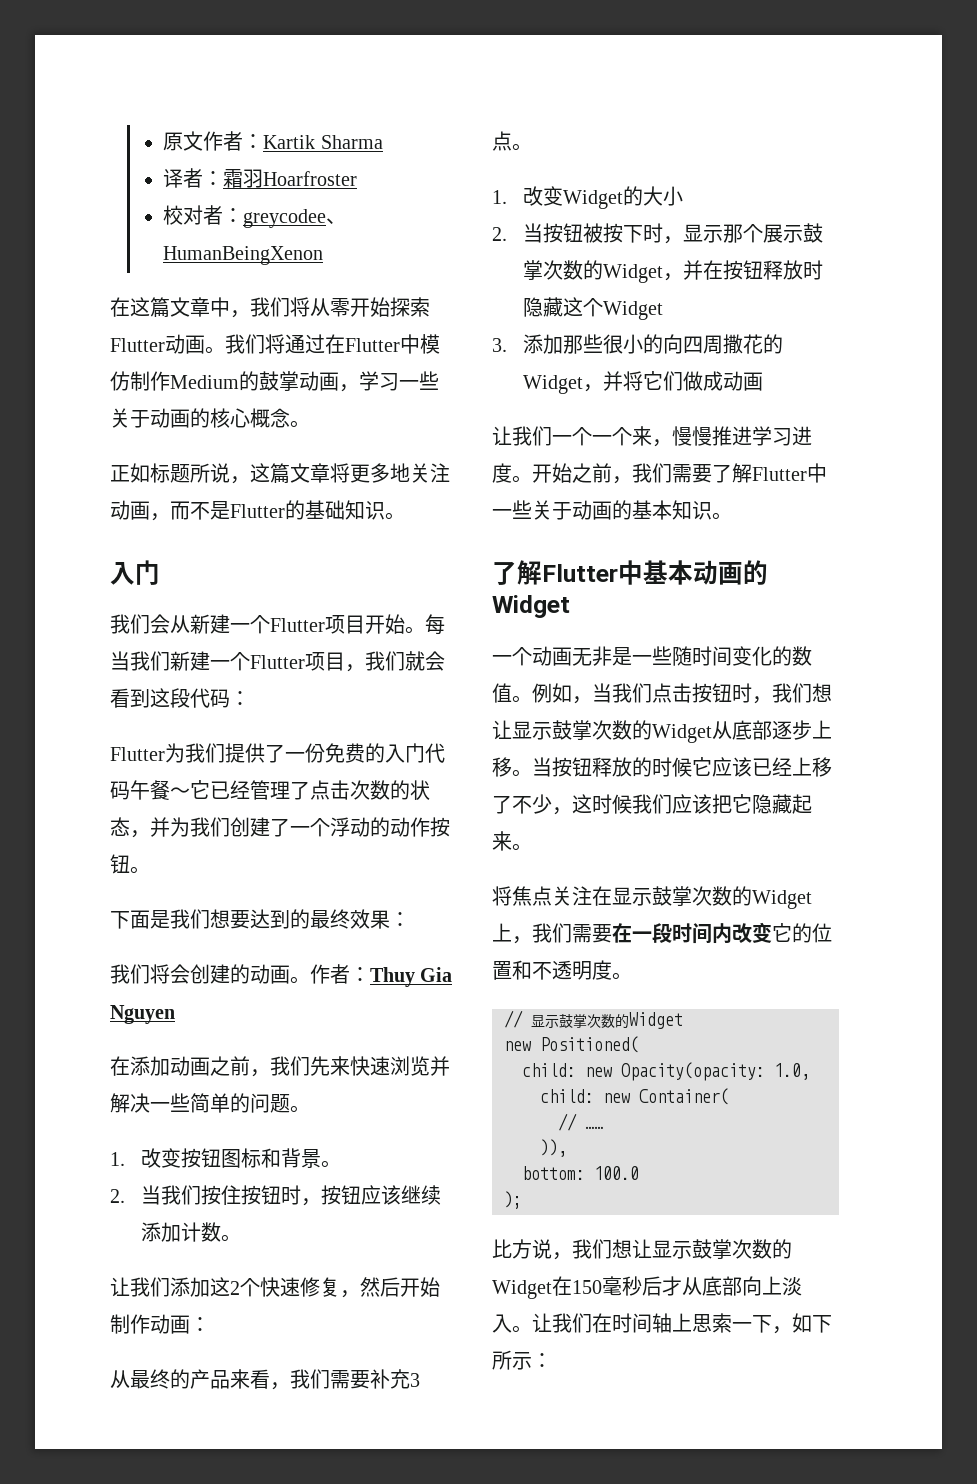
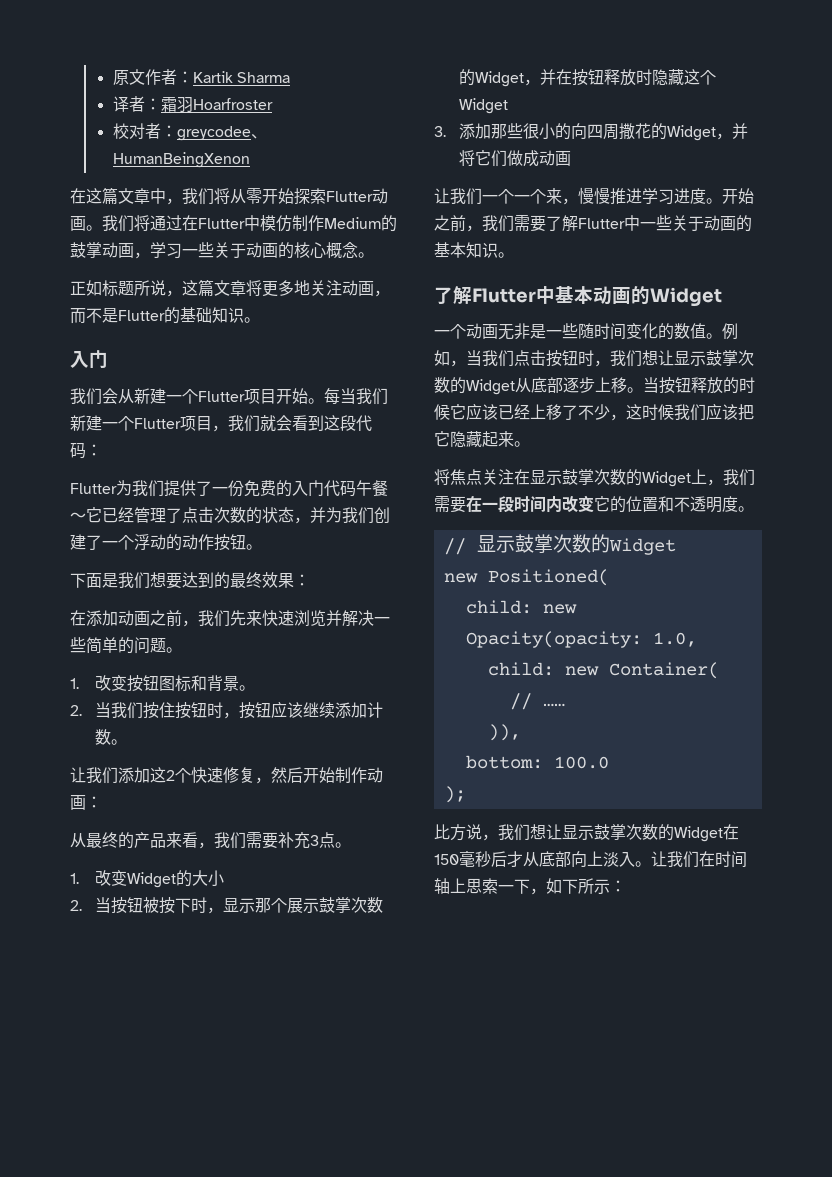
[110,964,453,987] [110,1005,175,1024] // 我们将会创建的动画。作者：Thuy Gia Nguyen -> (310, 580) none

